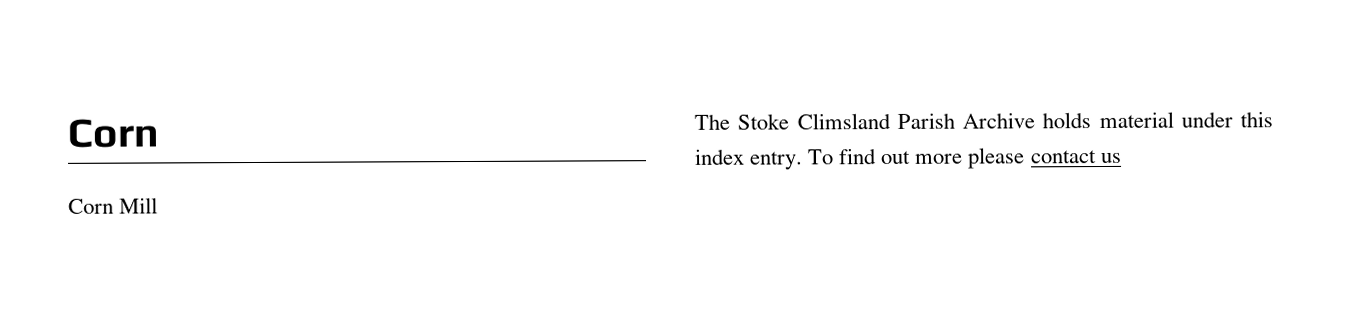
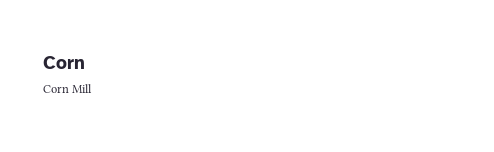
[694,111,1273,130] [694,147,1122,170] // The Stoke Climsland Parish Archive holds material under this index entry. To find out more please contact us -> (93, 88) none

